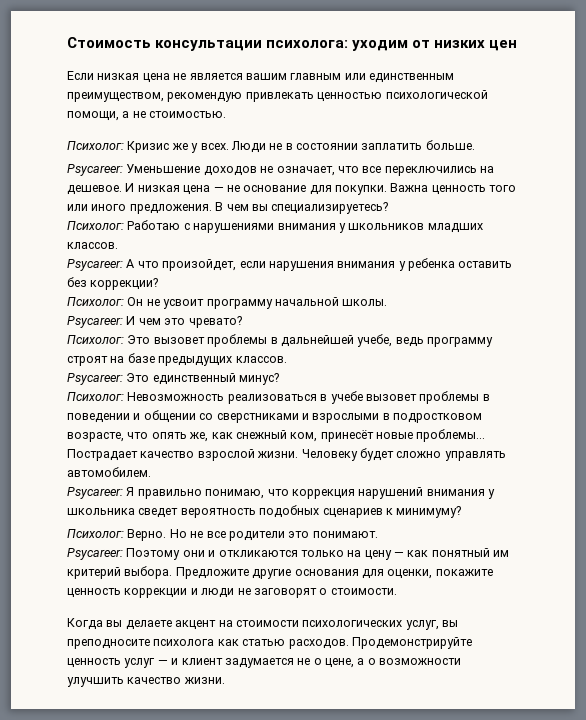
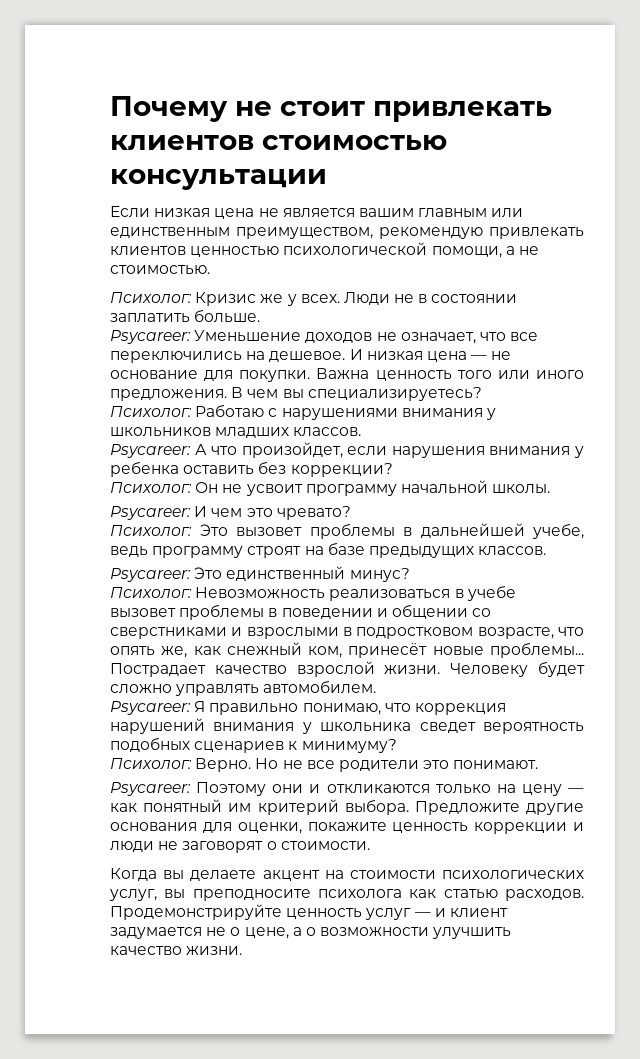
[67,37,518,51] Стоимость консультации психолога: уходим от низких цен -> [110,96,552,122] [110,135,447,150] [110,169,327,190] Почему не стоит привлекать клиентов стоимостью консультации
(314, 97) none -> [110,246,186,255] клиентов

